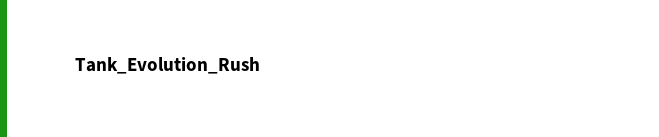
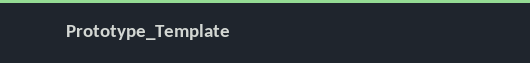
[75,57,260,74] Tank_Evolution_Rush -> [66,24,230,40] Prototype_Template

